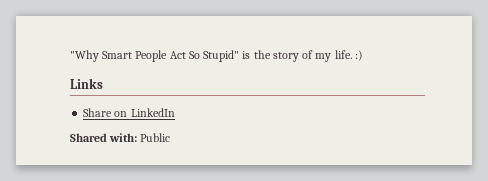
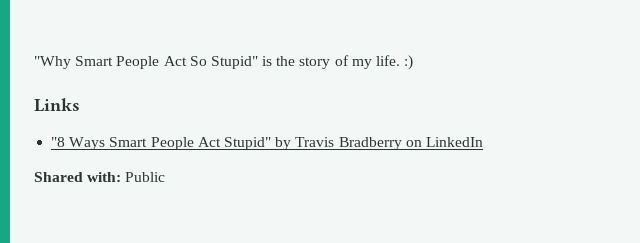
[83,108,113,117] Share -> [51,137,402,150] "8 Ways Smart People Act Stupid" by Travis Bradberry

